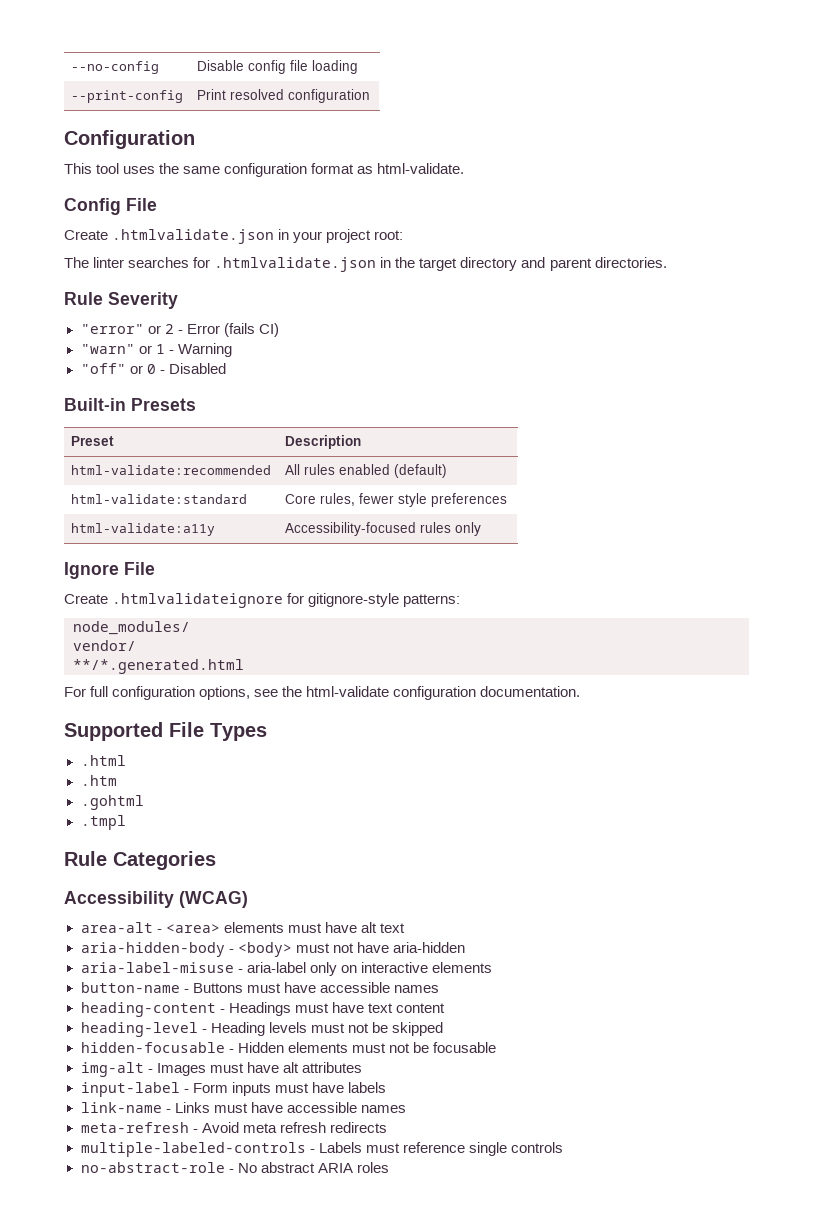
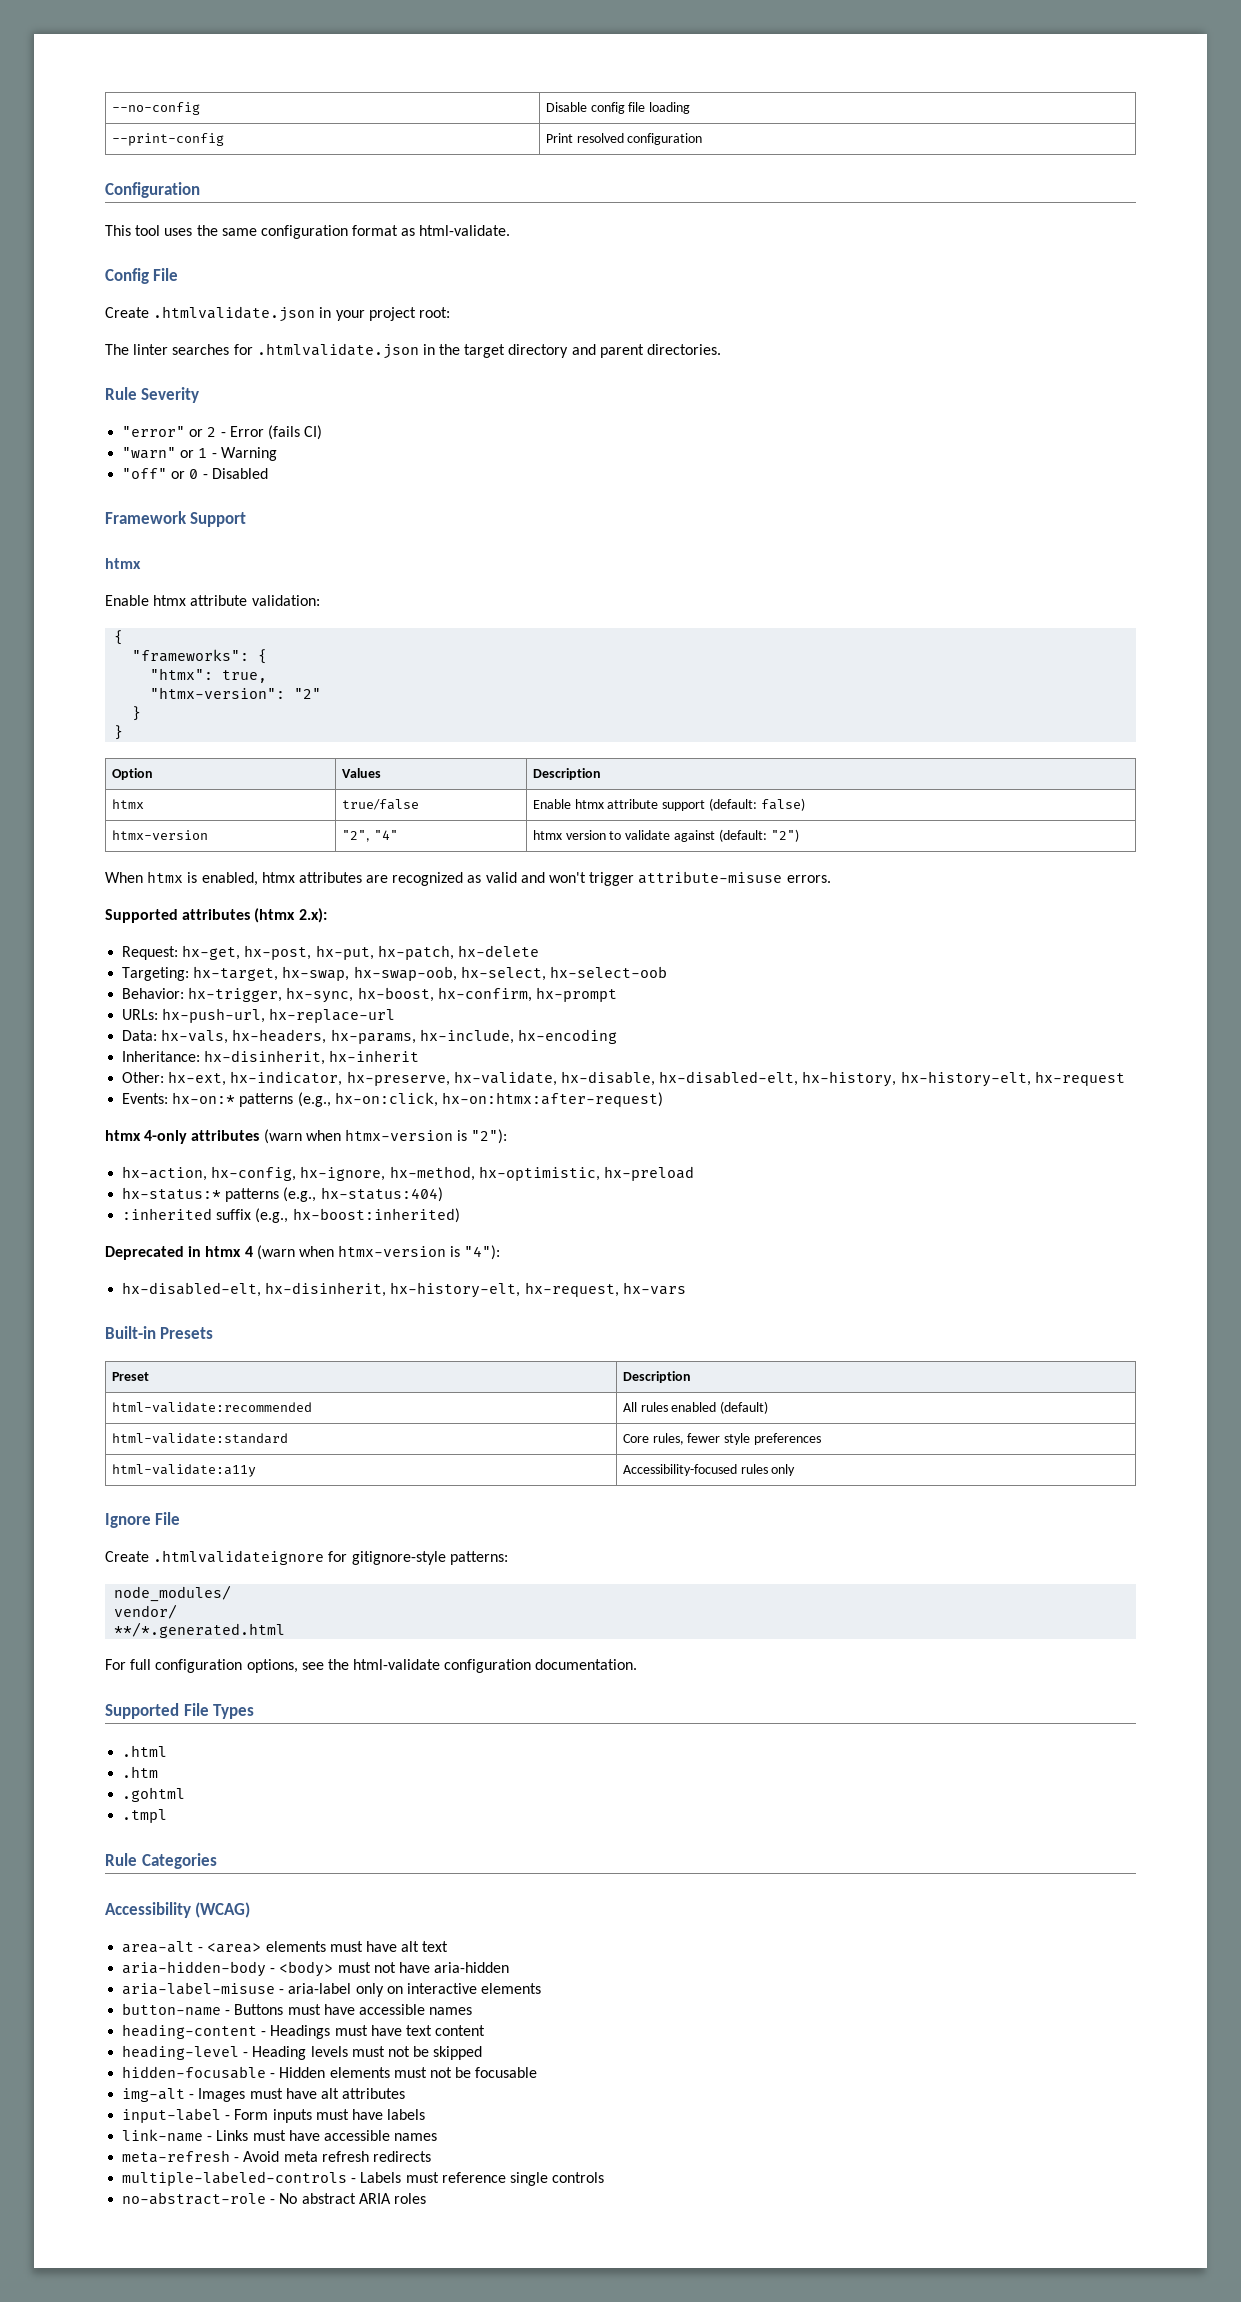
(226, 368) none -> [105,511,247,527] [105,558,141,569] [105,595,320,606] [114,630,124,645] [132,649,268,664] [150,668,268,683] [150,687,322,699] [132,706,142,721] [114,725,124,740] [111,768,153,780] [341,768,381,778] [532,768,601,780] [111,799,144,809] [341,799,419,810] [532,798,805,811] [111,830,208,840] [341,830,398,842] [532,829,799,842] [105,871,831,886] [105,908,327,923] [122,945,539,960] [122,966,667,981] [122,987,617,1003] [122,1008,396,1023] [122,1029,617,1044] [122,1050,420,1065] [122,1071,1125,1087] [122,1092,663,1107] [105,1129,508,1144] [122,1166,694,1181] [122,1187,443,1202] [122,1208,460,1223] [105,1245,501,1260] [122,1282,686,1298] // Framework Support // htmx // Enable htmx attribute validation: // { // "frameworks": { // "htmx": true, // "htmx-version": "2" // } // } // Option | Values | Description // htmx | true/false | Enable htmx attribute support (default: false) // htmx-version | "2", "4" | htmx version to validate against (default: "2") // When htmx is enabled, htmx attributes are recognized as valid and won't trigger attribute-misuse errors. // Supported attributes (htmx 2.x): // Request: hx-get, hx-post, hx-put, hx-patch, hx-delete // Targeting: hx-target, hx-swap, hx-swap-oob, hx-select, hx-select-oob // Behavior: hx-trigger, hx-sync, hx-boost, hx-confirm, hx-prompt // URLs: hx-push-url, hx-replace-url // Data: hx-vals, hx-headers, hx-params, hx-include, hx-encoding // Inheritance: hx-disinherit, hx-inherit // Other: hx-ext, hx-indicator, hx-preserve, hx-validate, hx-disable, hx-disabled-elt, hx-history, hx-history-elt, hx-request // Events: hx-on:* patterns (e.g., hx-on:click, hx-on:htmx:after-request) // htmx 4-only attributes (warn when htmx-version is "2"): // hx-action, hx-config, hx-ignore, hx-method, hx-optimistic, hx-preload // hx-status:* patterns (e.g., hx-status:404) // :inherited suffix (e.g., hx-boost:inherited) // Deprecated in htmx 4 (warn when htmx-version is "4"): // hx-disabled-elt, hx-disinherit, hx-history-elt, hx-request, hx-vars

